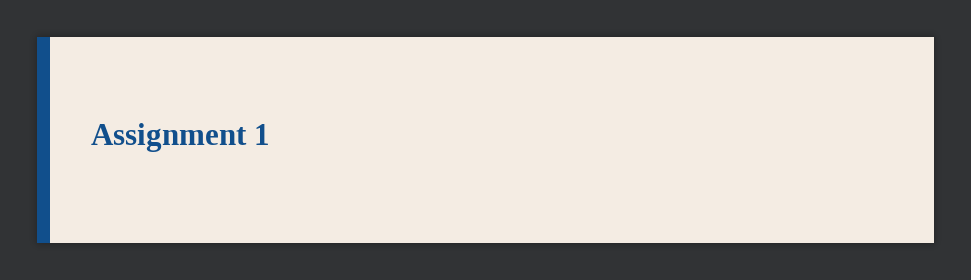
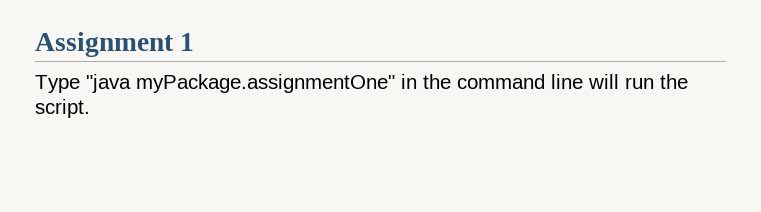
(271, 134) none -> [35,74,688,93] [35,99,90,118] // Type "java myPackage.assignmentOne" in the command line will run the script.

